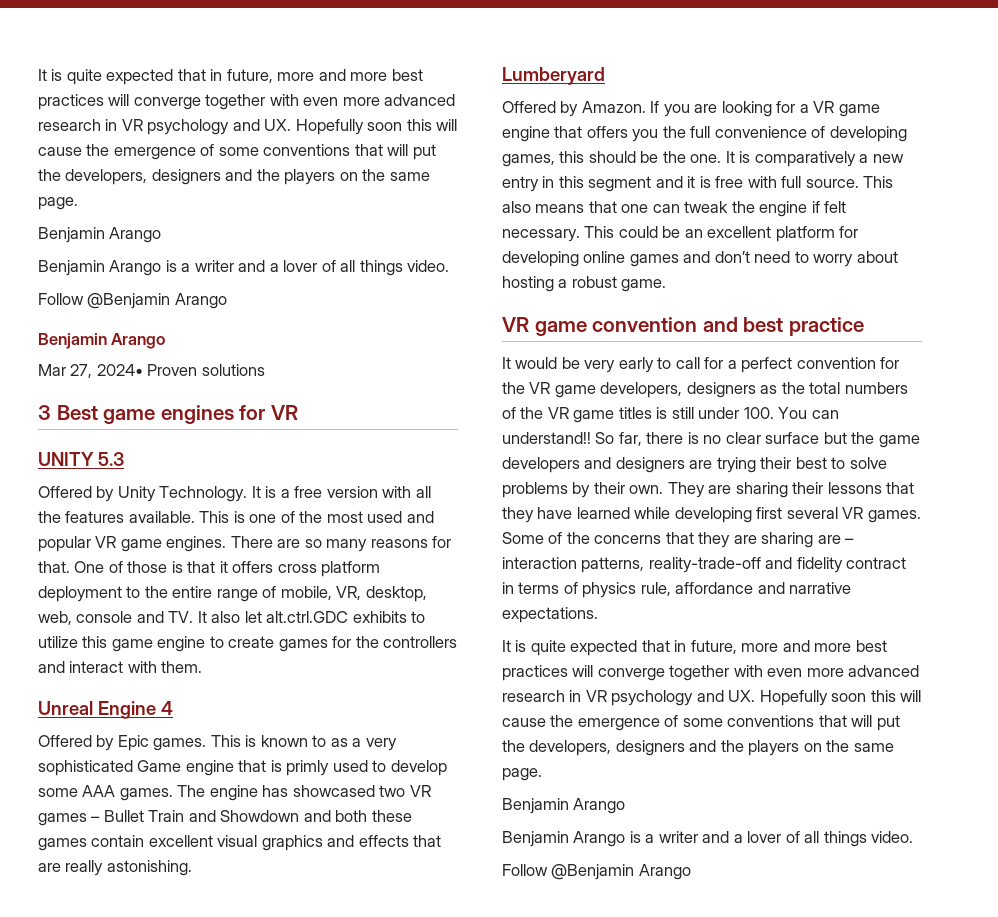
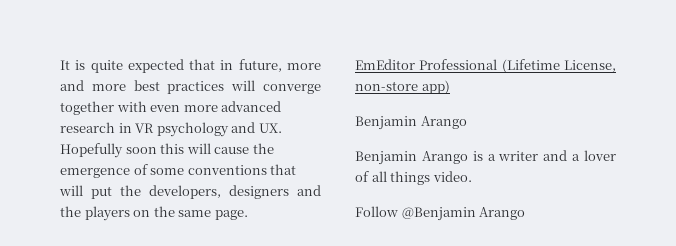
[38,227,162,243] [38,260,450,276] [38,293,227,309] [38,333,166,349] [38,364,265,378] [38,405,298,424] [38,452,124,466] [38,486,431,502] [38,511,434,523] [38,536,452,552] [38,561,381,577] [38,586,427,602] [38,611,426,625] [38,636,458,652] [38,661,203,673] [38,701,173,719] [38,735,397,751] [38,760,447,776] [38,785,431,801] [38,810,412,826] [38,835,442,851] [38,860,192,876] [502,67,605,85] [502,101,880,117] [502,126,907,142] [502,151,904,167] [502,176,894,192] [502,201,847,217] [502,226,859,242] [502,251,898,267] [502,276,667,292] [502,317,864,336] [502,357,900,373] [502,382,908,398] [502,407,839,423] [502,432,920,448] [502,457,887,473] [502,482,915,498] [502,507,921,523] [502,532,855,548] [502,557,907,573] [502,582,852,598] [502,607,598,623] [502,640,887,656] [502,665,920,681] [502,690,922,706] [502,715,900,731] [502,740,894,756] [502,768,542,781] Benjamin Arango // Benjamin Arango is a writer and a lover of all things video. // Follow @Benjamin Arango // Benjamin Arango // Mar 27, 2024• Proven solutions // 3 Best game engines for VR // UNITY 5.3 // Offered by Unity Technology. It is a free version with all the features available. This is one of the most used and popular VR game engines. There are so many reasons for that. One of those is that it offers cross platform deployment to the entire range of mobile, VR, desktop, web, console and TV. It also let alt.ctrl.GDC exhibits to utilize this game engine to create games for the controllers and interact with them. // Unreal Engine 4 // Offered by Epic games. This is known to as a very sophisticated Game engine that is primly used to develop some AAA games. The engine has showcased two VR games – Bullet Train and Showdown and both these games contain excellent visual graphics and effects that are really astonishing. // Lumberyard // Offered by Amazon. If you are looking for a VR game engine that offers you the full convenience of developing games, this should be the one. It is comparatively a new entry in this segment and it is free with full source. This also means that one can tweak the engine if felt necessary. This could be an excellent platform for developing online games and don’t need to worry about hosting a robust game. // VR game convention and best practice // It would be very early to call for a perfect convention for the VR game developers, designers as the total numbers of the VR game titles is still under 100. You can understand!! So far, there is no clear surface but the game developers and designers are trying their best to solve problems by their own. They are sharing their lessons that they have learned while developing first several VR games. Some of the concerns that they are sharing are – interaction patterns, reality-trade-off and fidelity contract in terms of physics rule, affordance and narrative expectations. // It is quite expected that in future, more and more best practices will converge together with even more advanced research in VR psychology and UX. Hopefully soon this will cause the emergence of some conventions that will put the developers, designers and the players on the same page. -> [355,59,616,73] [355,80,450,94] EmEditor Professional (Lifetime License, non-store app)

